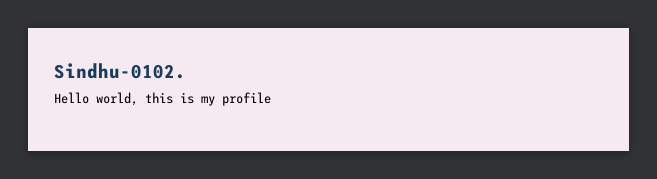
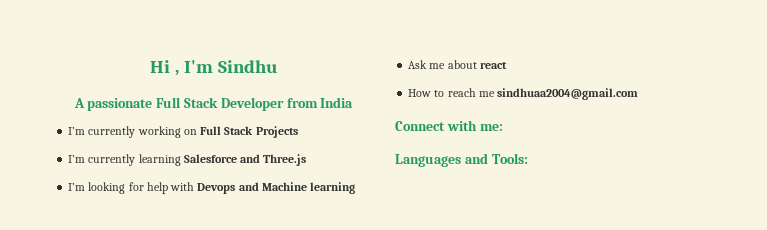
[54,63,186,79] [54,92,271,106] Sindhu-0102. // Hello world, this is my profile -> [149,60,278,76] [73,97,354,111] [68,126,298,138] [68,154,307,166] [68,182,356,194] [408,60,507,69] [408,88,639,100] [395,120,503,131] [395,153,528,167] Hi , I'm Sindhu // A passionate Full Stack Developer from India // I’m currently working on Full Stack Projects // I’m currently learning Salesforce and Three.js // I’m looking for help with Devops and Machine learning // Ask me about react // How to reach me sindhuaa2004@gmail.com // Connect with me: // Languages and Tools:

